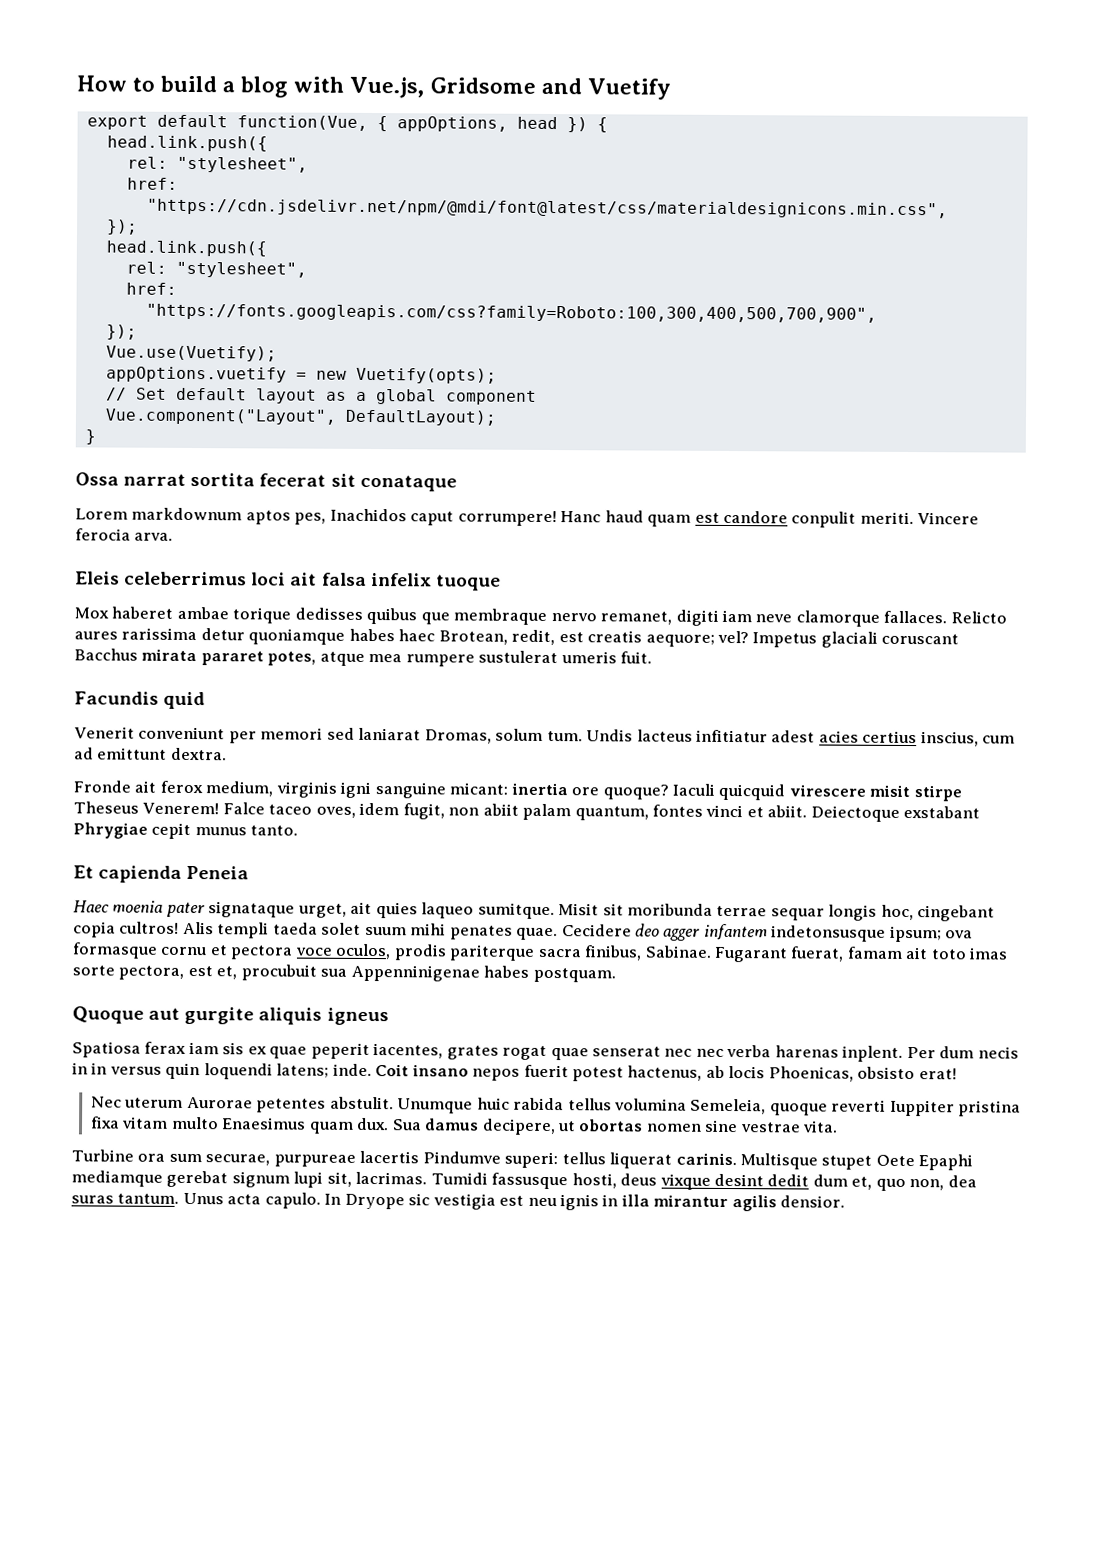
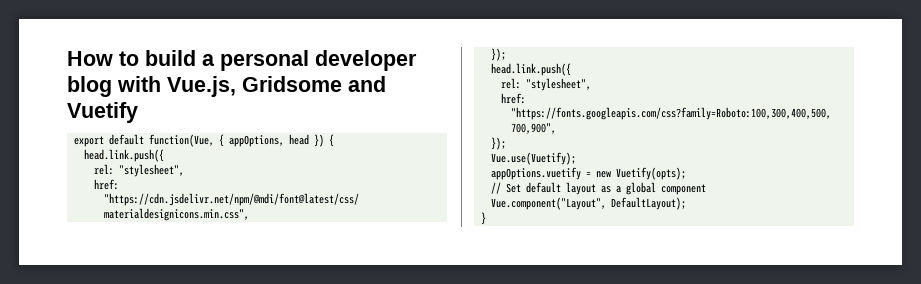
(236, 87) none -> [220,50,417,71] personal developer
[75,472,457,492] [75,507,980,528] [75,528,174,541] [75,571,501,591] [74,606,1007,627] [74,627,960,648] [74,648,653,667] [74,691,206,710] [74,726,1016,747] [74,747,227,761] [73,780,962,802] [73,801,981,822] [73,822,299,840] [73,865,250,883] [73,900,996,922] [73,921,974,943] [72,942,1009,963] [72,964,616,983] [72,1006,389,1026] [72,1041,1019,1062] [72,1062,957,1082] [90,1096,1022,1117] [90,1116,839,1136] [71,1149,974,1171] [71,1170,977,1191] [71,1192,846,1212] // Ossa narrat sortita fecerat sit conataque // Lorem markdownum aptos pes, Inachidos caput corrumpere! Hanc haud quam est candore conpulit meriti. Vincere ferocia arva. // Eleis celeberrimus loci ait falsa infelix tuoque // Mox haberet ambae torique dedisses quibus que membraque nervo remanet, digiti iam neve clamorque fallaces. Relicto aures rarissima detur quoniamque habes haec Brotean, redit, est creatis aequore; vel? Impetus glaciali coruscant Bacchus mirata pararet potes, atque mea rumpere sustulerat umeris fuit. // Facundis quid // Venerit conveniunt per memori sed laniarat Dromas, solum tum. Undis lacteus infitiatur adest acies certius inscius, cum ad emittunt dextra. // Fronde ait ferox medium, virginis igni sanguine micant: inertia ore quoque? Iaculi quicquid virescere misit stirpe Theseus Venerem! Falce taceo oves, idem fugit, non abiit palam quantum, fontes vinci et abiit. Deiectoque exstabant Phrygiae cepit munus tanto. // Et capienda Peneia // Haec moenia pater signataque urget, ait quies laqueo sumitque. Misit sit moribunda terrae sequar longis hoc, cingebant copia cultros! Alis templi taeda solet suum mihi penates quae. Cecidere deo agger infantem indetonsusque ipsum; ova formasque cornu et pectora voce oculos, prodis pariterque sacra finibus, Sabinae. Fugarant fuerat, famam ait toto imas sorte pectora, est et, procubuit sua Appenninigenae habes postquam. // Quoque aut gurgite aliquis igneus // Spatiosa ferax iam sis ex quae peperit iacentes, grates rogat quae senserat nec nec verba harenas inplent. Per dum necis in in versus quin loquendi latens; inde. Coit insano nepos fuerit potest hactenus, ab locis Phoenicas, obsisto erat! // Nec uterum Aurorae petentes abstulit. Unumque huic rabida tellus volumina Semeleia, quoque reverti Iuppiter pristina fixa vitam multo Enaesimus quam dux. Sua damus decipere, ut obortas nomen sine vestrae vita. // Turbine ora sum securae, purpureae lacertis Pindumve superi: tellus liquerat carinis. Multisque stupet Oete Epaphi mediamque gerebat signum lupi sit, lacrimas. Tumidi fassusque hosti, deus vixque desint dedit dum et, quo non, dea suras tantum. Unus acta capulo. In Dryope sic vestigia est neu ignis in illa mirantur agilis densior. -> (487, 218) none

